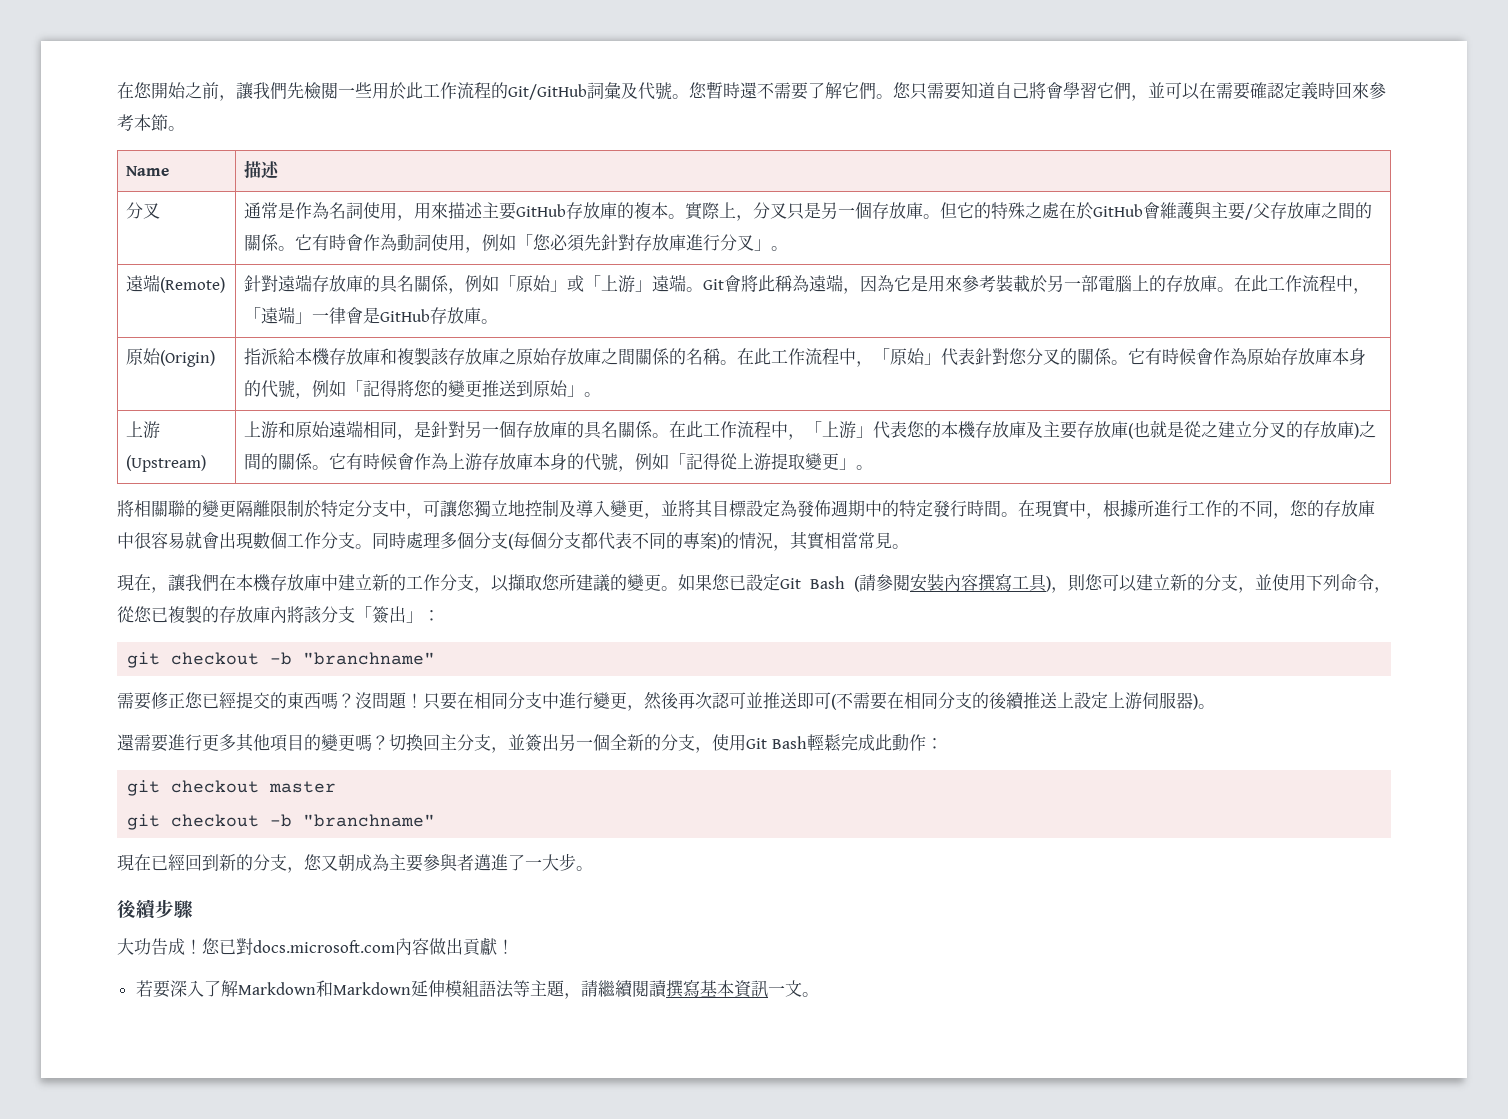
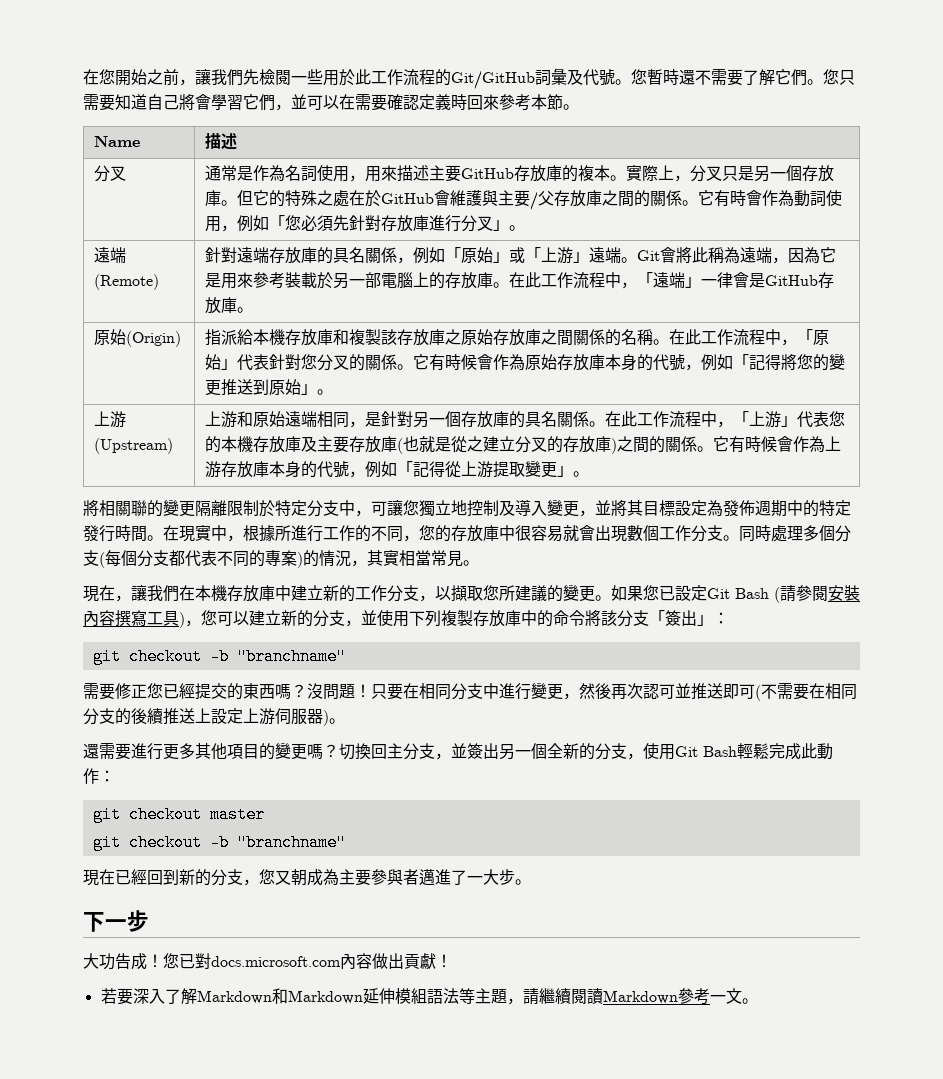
[1068,574,1085,592] 則 -> (201, 623) none
[1340,574,1391,593] [117,605,287,623] 命令，從您已複製的存放庫內 -> [441,610,585,627] 複製存放庫中的命令
[117,899,193,919] 後續步驟 -> [83,910,149,932] 下一步
[665,979,768,998] 撰寫基本資訊 -> [602,988,710,1005] Markdown參考

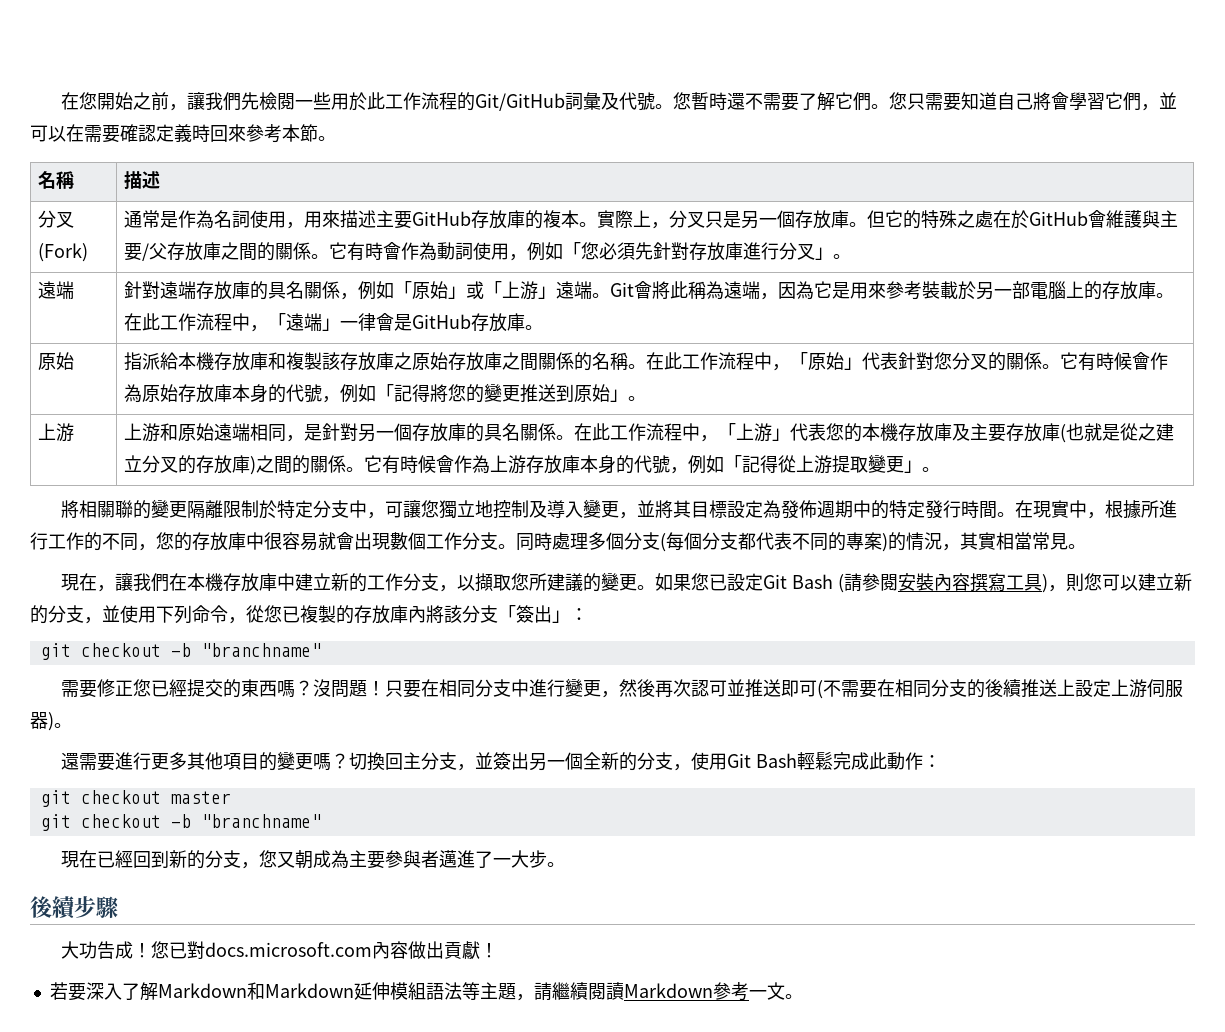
[94,136,141,147] Name -> [38,171,75,189] 名稱
(127, 173) none -> [38,243,89,262] (Fork)
[94,274,160,290] (Remote) -> (75, 290) none
[126,331,182,347] (Origin) -> (75, 361) none
[94,438,174,454] (Upstream) -> (75, 432) none
(201, 623) none -> [1066,573,1085,592] 則
[441,610,585,627] 複製存放庫中的命令 -> [192,605,426,624] 命令，從您已複製的存放庫內
[83,910,149,932] 下一步 -> [30,896,119,919] 後續步驟

